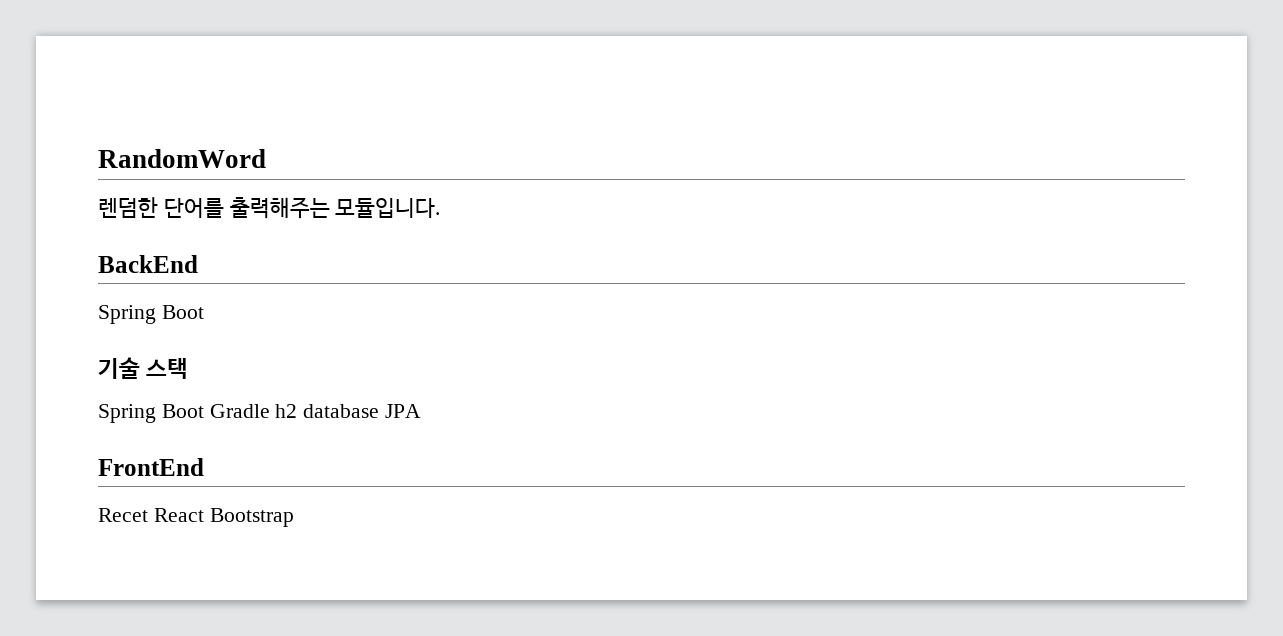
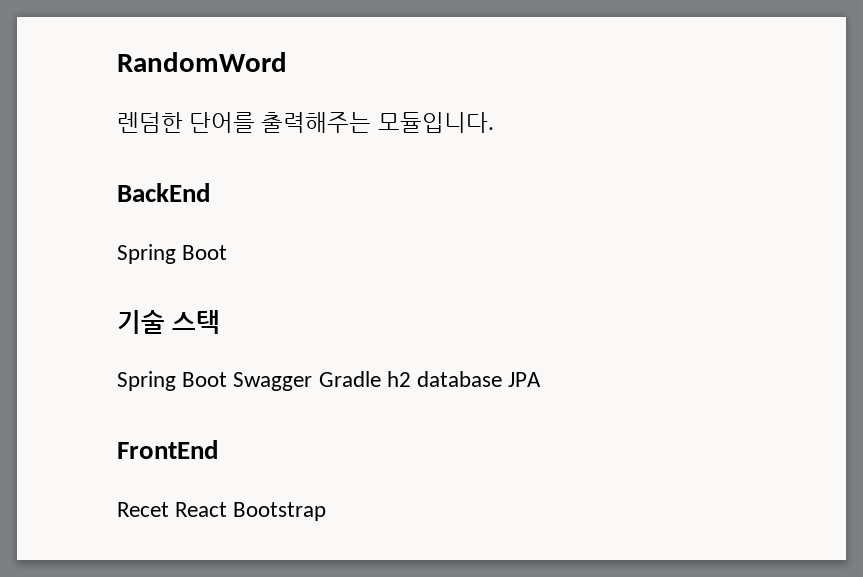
(204, 411) none -> [233,372,313,391] Swagger

